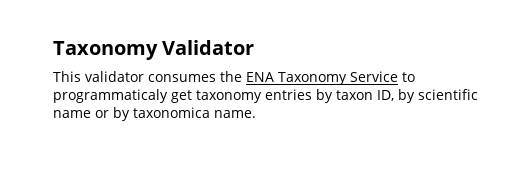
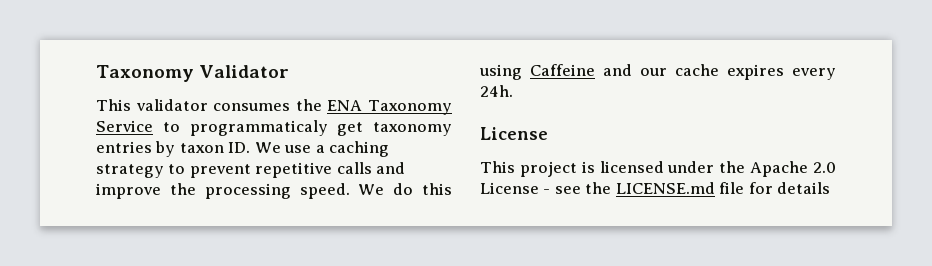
[377,89,478,103] [53,107,256,121] ID, by scientific name or by taxonomica name. -> [228,141,390,157] [96,162,406,178] [96,183,452,199] [479,64,836,80] [480,85,513,97] [480,127,548,140] [480,161,836,177] [480,182,831,194] ID. We use a caching strategy to prevent repetitive calls and improve the processing speed. We do this using Caffeine and our cache expires every 24h. // License // This project is licensed under the Apache 2.0 License - see the LICENSE.md file for details

